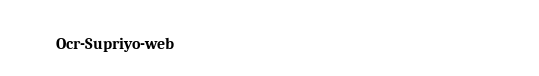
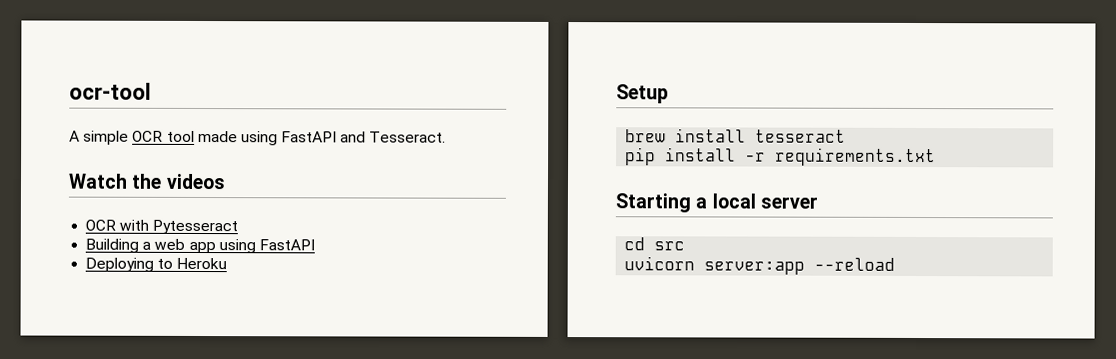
[56,37,174,52] Ocr-Supriyo-web -> [69,82,151,100] [69,130,447,146] [68,173,226,190] [85,219,239,235] [85,238,315,254] [85,257,228,272] [616,84,669,104] [625,128,847,143] [625,147,937,167] [615,193,818,213] [624,237,686,251] [624,256,896,275] ocr-tool // A simple OCR tool made using FastAPI and Tesseract. // Watch the videos // OCR with Pytesseract // Building a web app using FastAPI // Deploying to Heroku // Setup // brew install tesseract // pip install -r requirements.txt // Starting a local server // cd src // uvicorn server:app --reload

